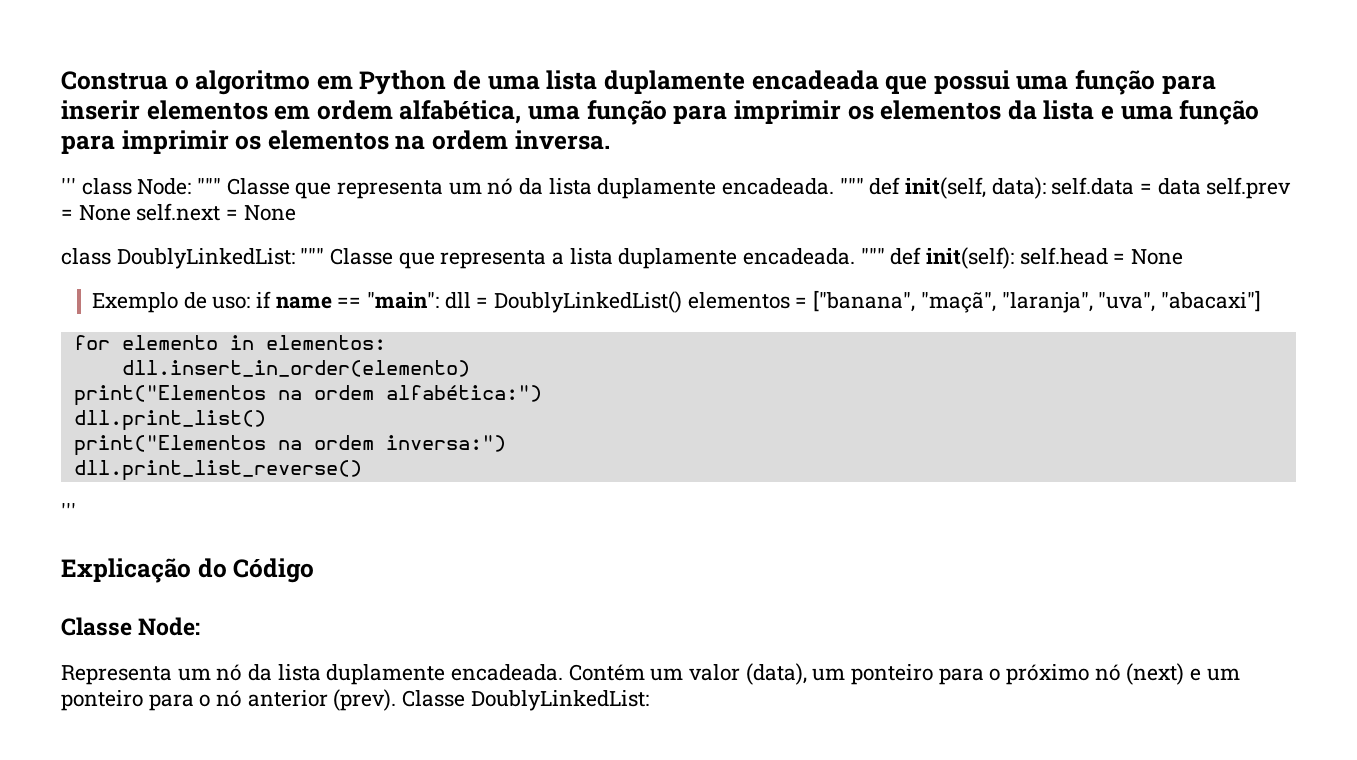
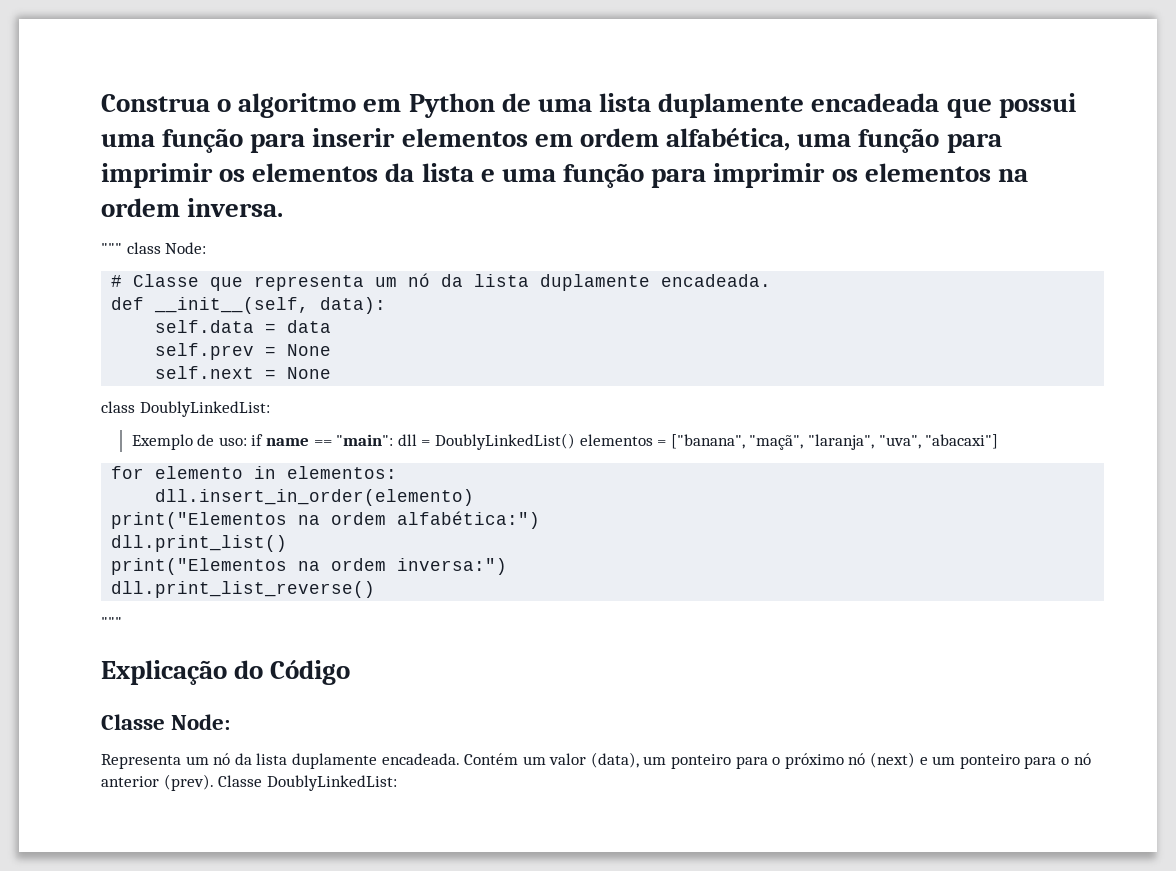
[61,178,76,194] ''' -> [101,243,122,254] """
[197,178,222,194] """ -> [111,275,123,287] // #
[839,177,987,199] """ def init(self, -> [111,297,310,314] // def __init__(self,
(1046, 188) none -> (387, 305) //
(1201, 186) none -> (332, 326) //
(131, 213) none -> (332, 350) //
[300,247,1184,269] """ Classe que representa a lista duplamente encadeada. """ def init(self): self.head = None -> (270, 409) none
[61,503,76,519] ''' -> [101,617,122,628] """

